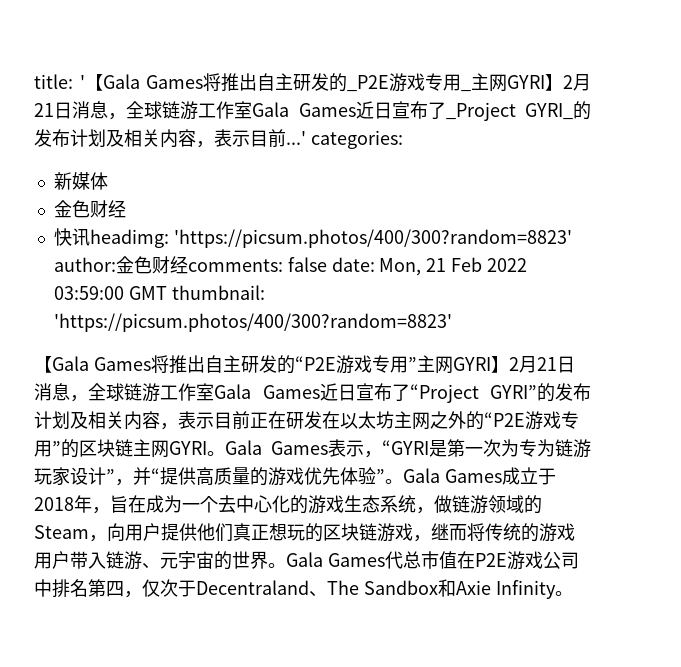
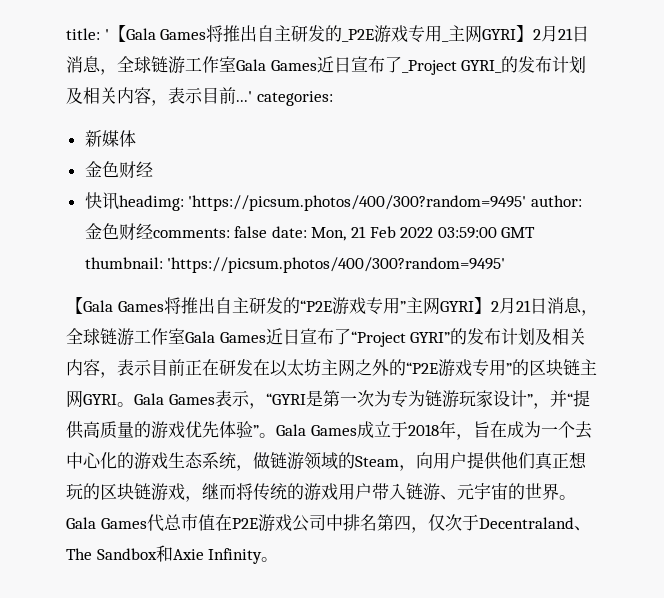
[173,229,572,248] 'https://picsum.photos/400/300?random=8823' -> [188,195,527,211] 'https://picsum.photos/400/300?random=9495'
[53,313,452,332] 'https://picsum.photos/400/300?random=8823' -> [167,257,506,273] 'https://picsum.photos/400/300?random=9495'

